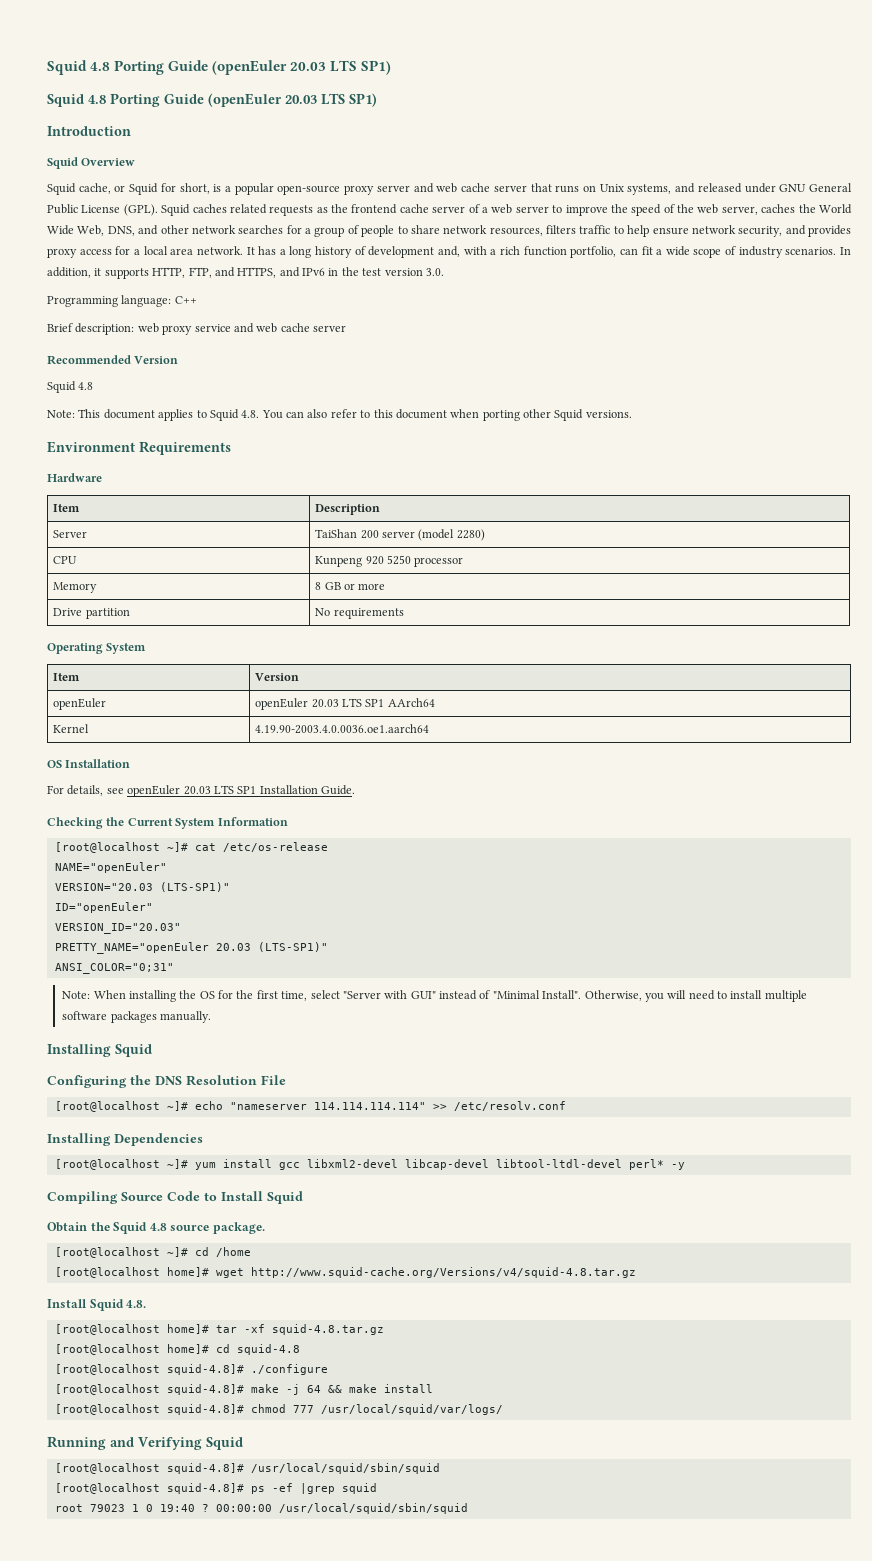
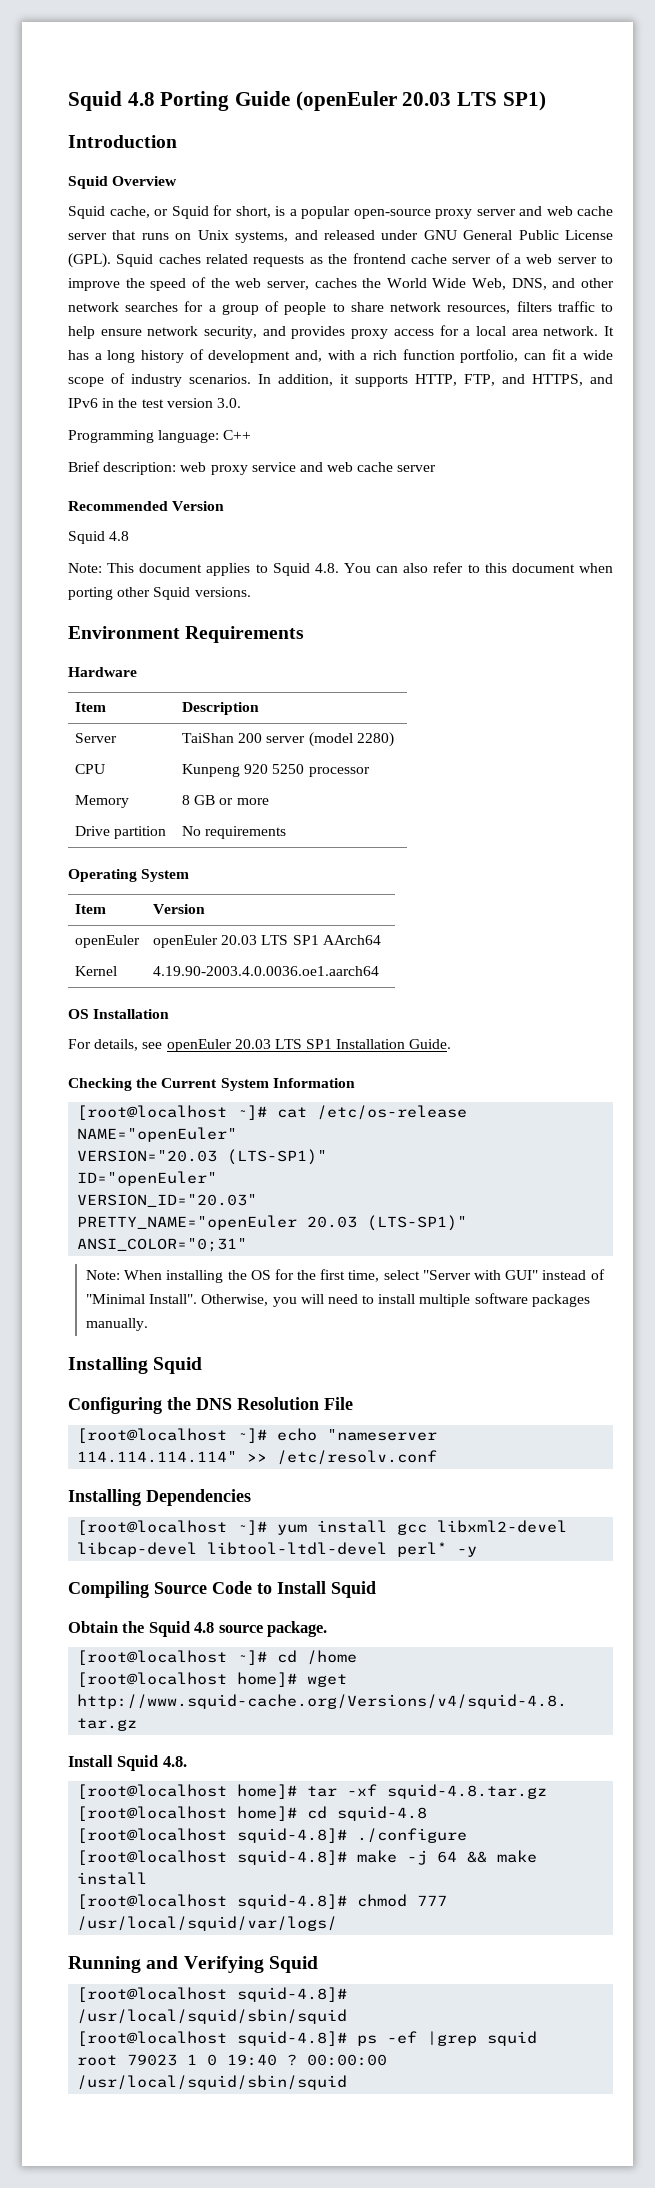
[47,60,392,75] [47,93,377,107] Squid 4.8 Porting Guide (openEuler 20.03 LTS SP1) // Squid 4.8 Porting Guide (openEuler 20.03 LTS SP1) -> [68,91,546,111] Squid 4.8 Porting Guide (openEuler 20.03 LTS SP1)

